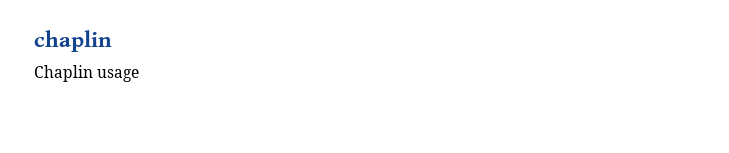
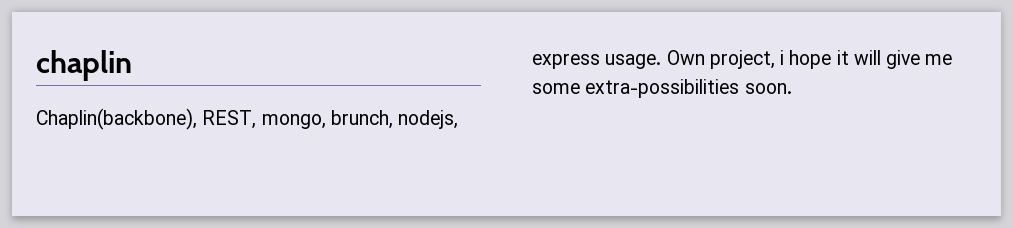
[34,65,140,82] Chaplin usage -> [36,108,459,130] [532,50,953,69] [532,79,792,98] Chaplin(backbone), REST, mongo, brunch, nodejs, express usage. Own project, i hope it will give me some extra-possibilities soon.

